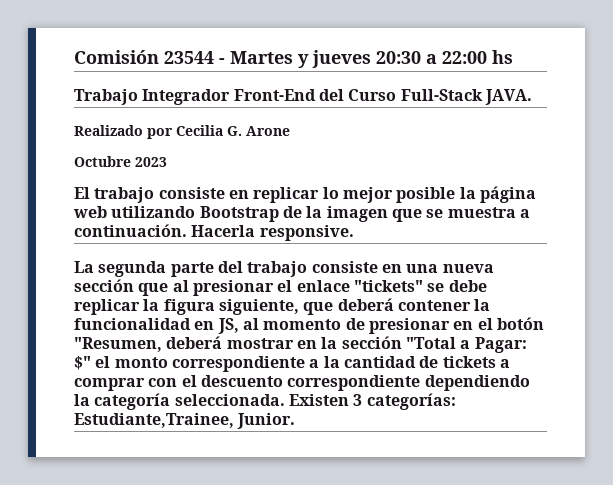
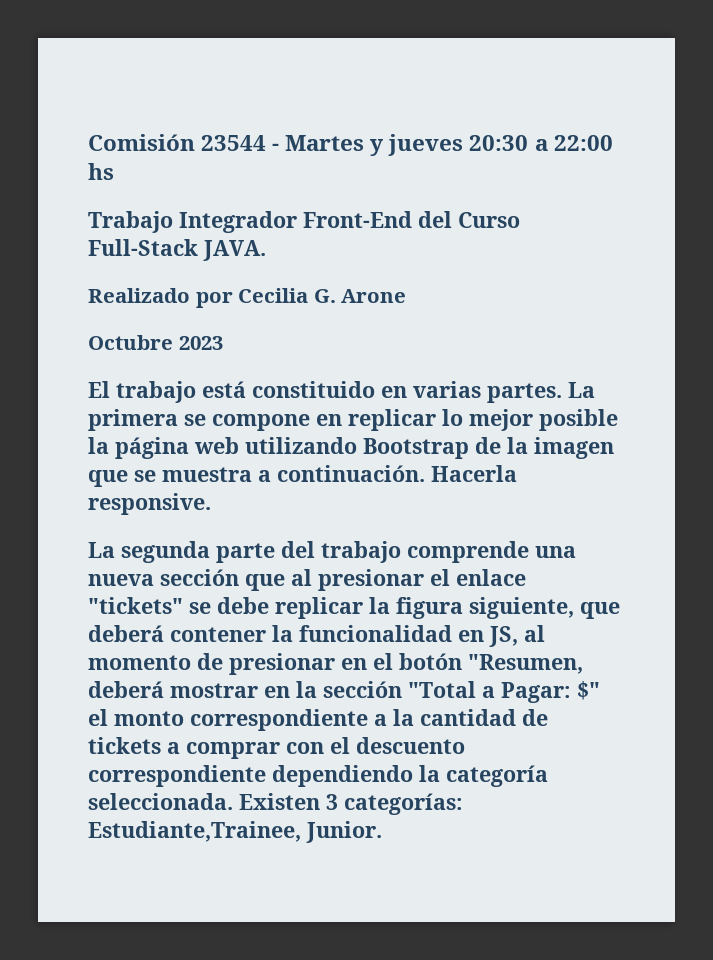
[158,187,225,199] consiste -> [202,381,595,403] [88,409,310,431] está constituido en varias partes. La primera se compone
[311,261,402,273] consiste en -> [407,541,529,563] comprende

